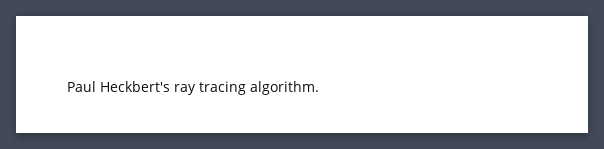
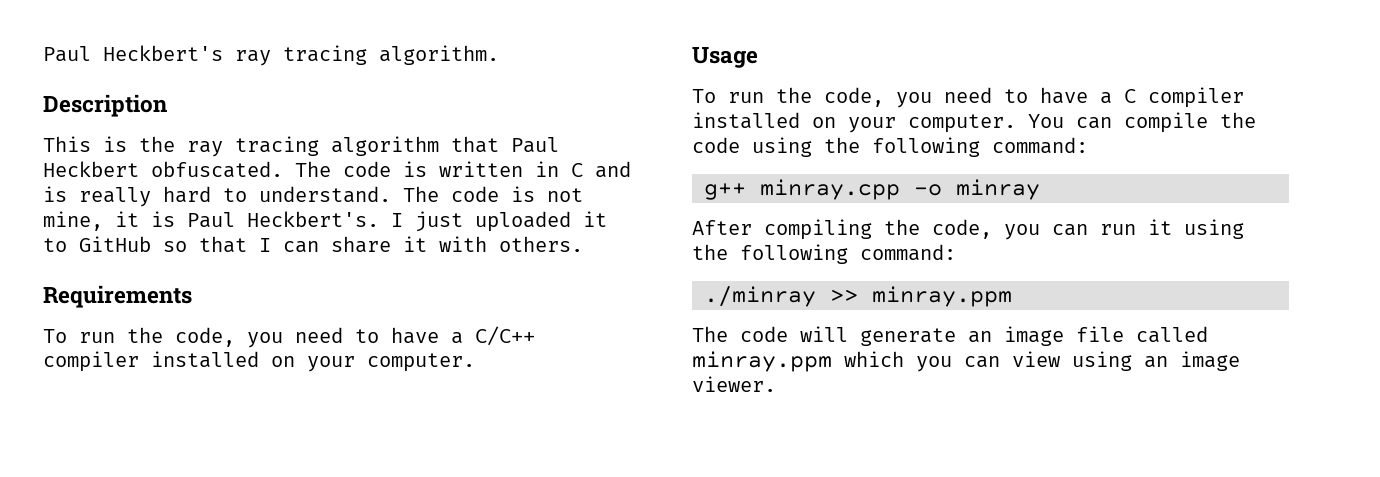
(319, 88) none -> [43,94,167,117] [43,136,559,157] [43,161,631,178] [43,186,583,207] [43,211,607,232] [43,236,583,253] [43,285,192,308] [43,326,535,348] [43,351,475,372] [692,47,758,68] [692,87,1244,108] [692,112,1256,133] [692,137,1088,157] [704,179,1040,200] [692,219,1244,240] [692,244,956,264] [704,286,1012,307] [692,326,1208,346] [692,351,1240,372] [692,376,776,392] // Description // This is the ray tracing algorithm that Paul Heckbert obfuscated. The code is written in C and is really hard to understand. The code is not mine, it is Paul Heckbert's. I just uploaded it to GitHub so that I can share it with others. // Requirements // To run the code, you need to have a C/C++ compiler installed on your computer. // Usage // To run the code, you need to have a C compiler installed on your computer. You can compile the code using the following command: // g++ minray.cpp -o minray // After compiling the code, you can run it using the following command: // ./minray >> minray.ppm // The code will generate an image file called minray.ppm which you can view using an image viewer.

